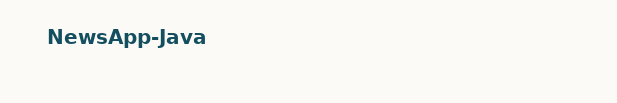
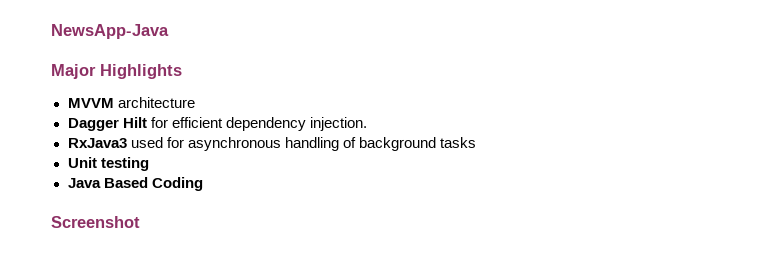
(207, 38) none -> [51,64,182,79] [67,97,195,108] [67,117,367,131] [67,137,476,151] [67,157,149,171] [67,177,203,191] [51,216,140,228] // Major Highlights // MVVM architecture // Dagger Hilt for efficient dependency injection. // RxJava3 used for asynchronous handling of background tasks // Unit testing // Java Based Coding // Screenshot

